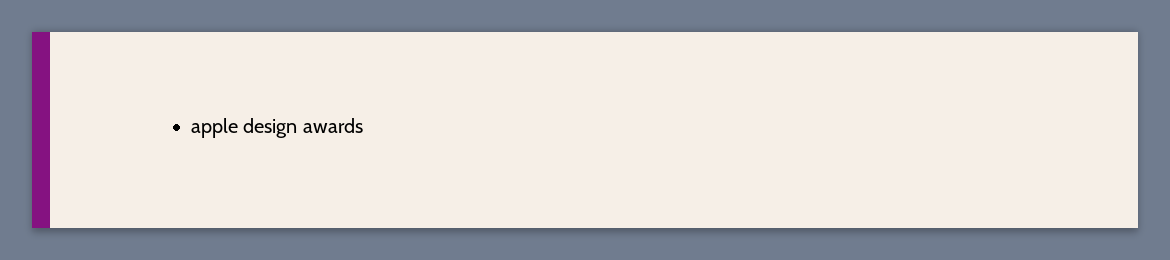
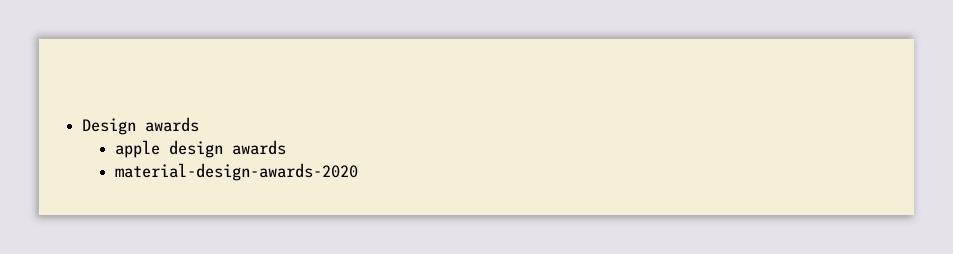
(190, 128) none -> [82,117,200,135] Design awards //
(363, 125) none -> [115,163,359,181] // material-design-awards-2020

